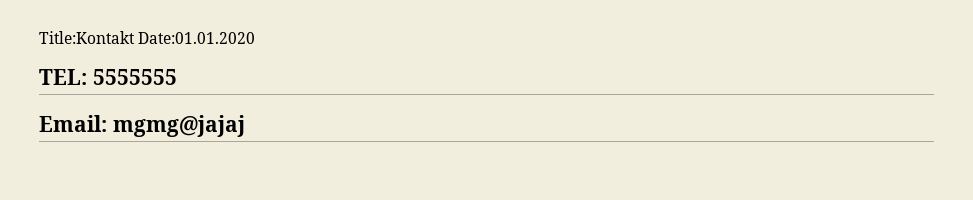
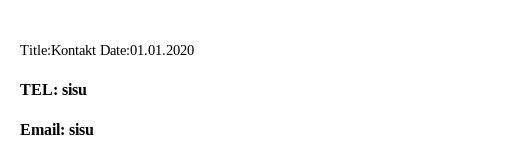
[92,69,177,85] 5555555 -> [62,83,88,95] sisu
[112,115,245,137] mgmg@jajaj -> [69,123,95,135] sisu

